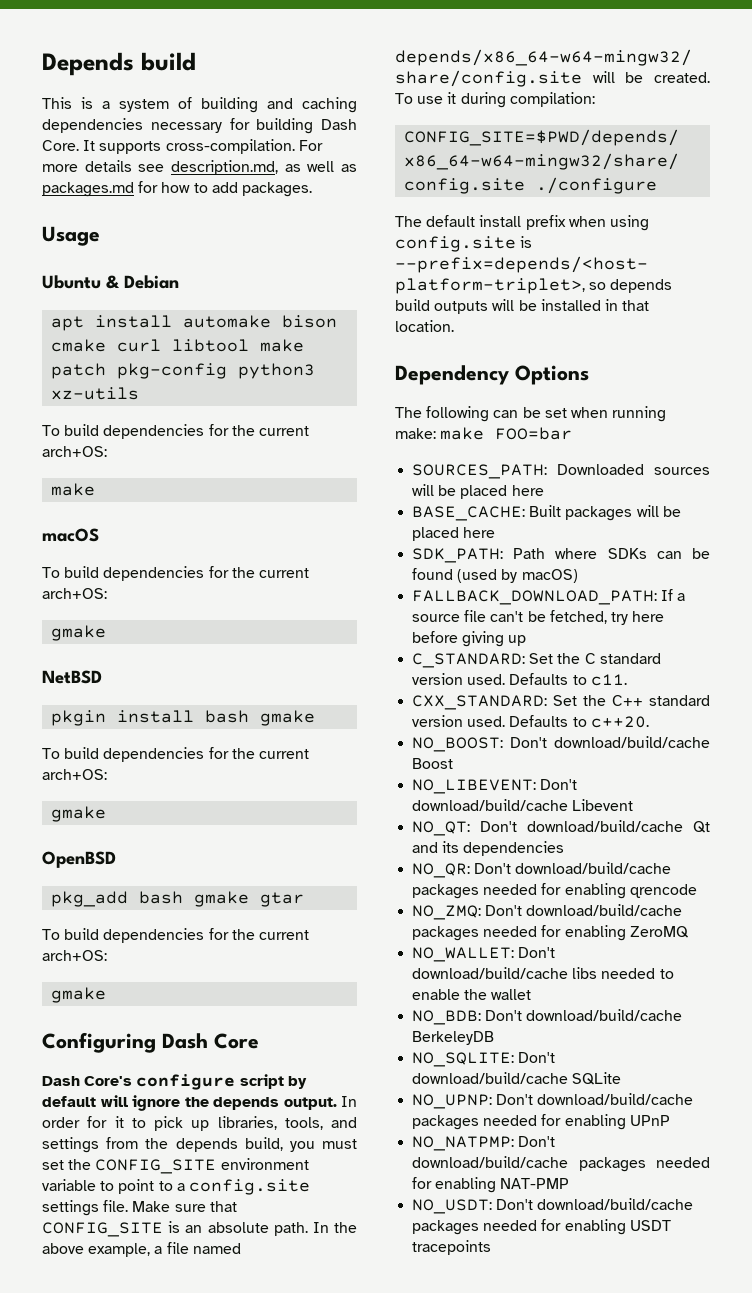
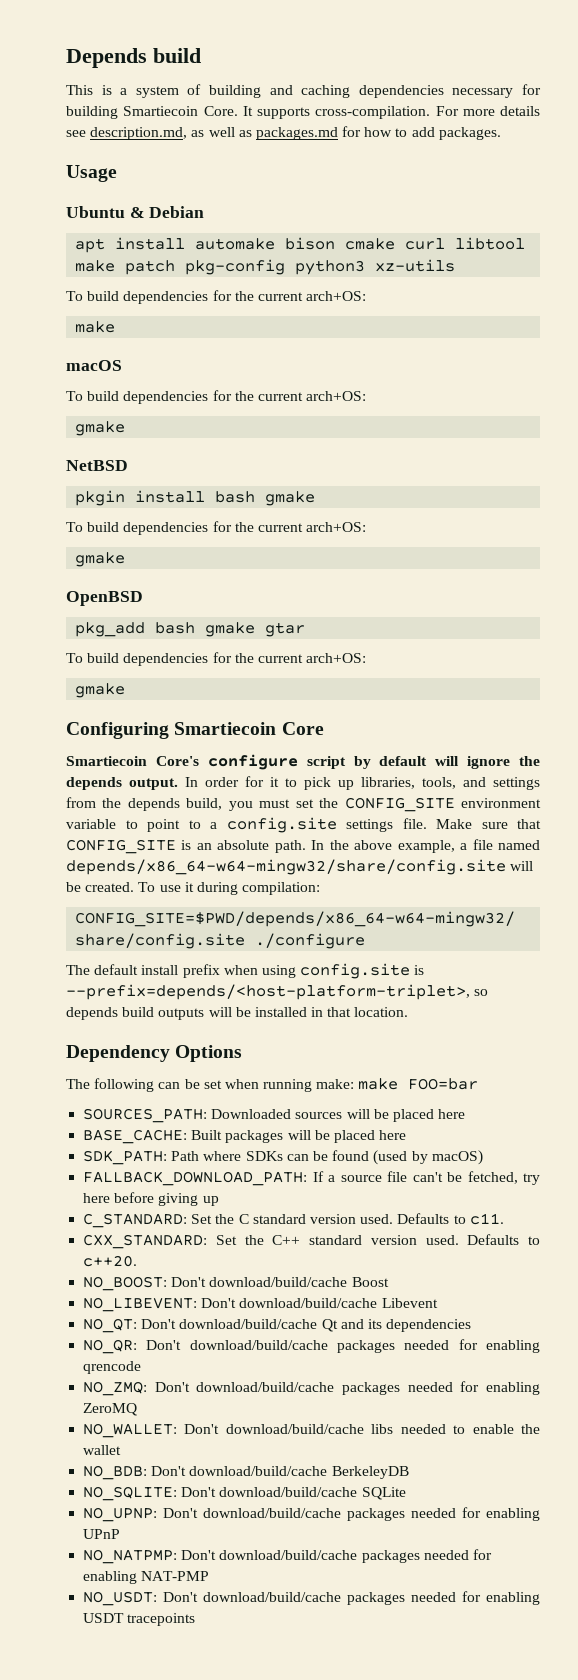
[321,119,357,130] Dash -> [123,106,199,116] Smartiecoin
[162,1033,208,1049] Dash -> [174,722,277,735] Smartiecoin
[42,1076,80,1086] Dash -> [66,756,147,766] Smartiecoin

